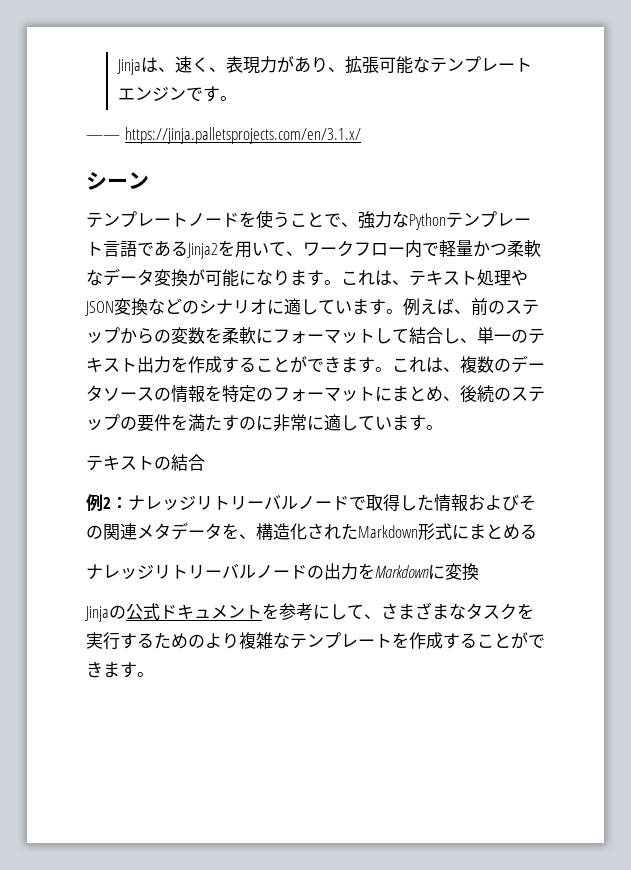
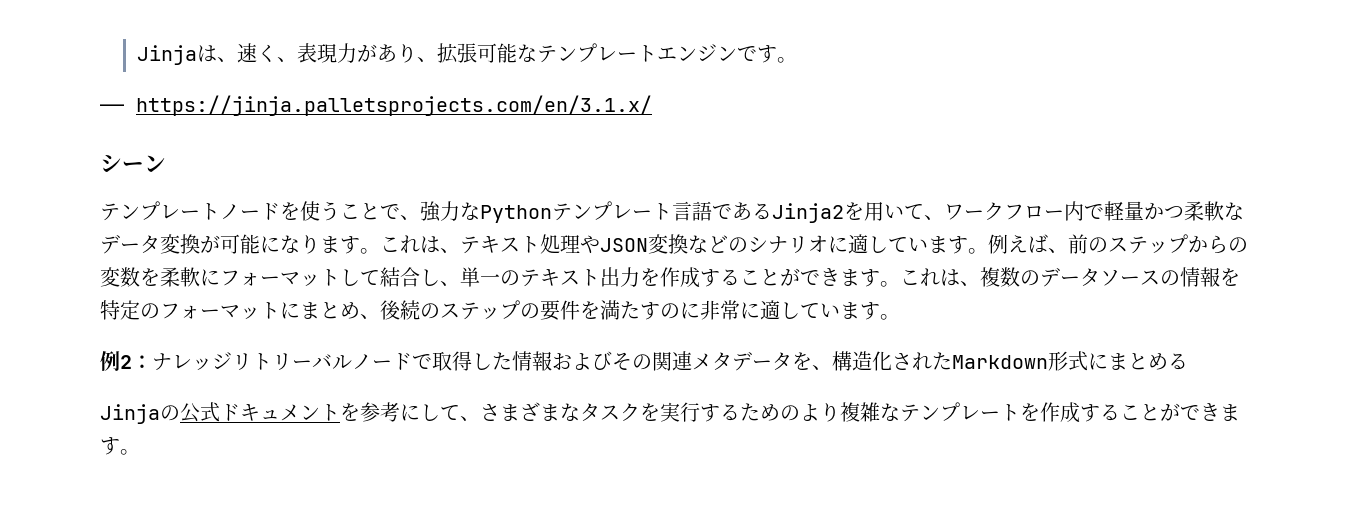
[86,454,205,471] // テキストの結合 -> (900, 317) none
[86,563,479,581] // ナレッジリトリーバルノードの出力をMarkdownに変換 -> (1188, 361) none

